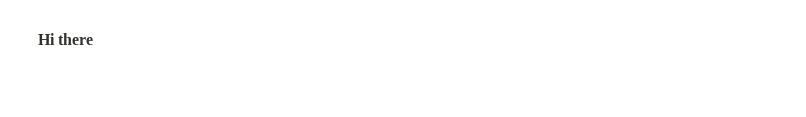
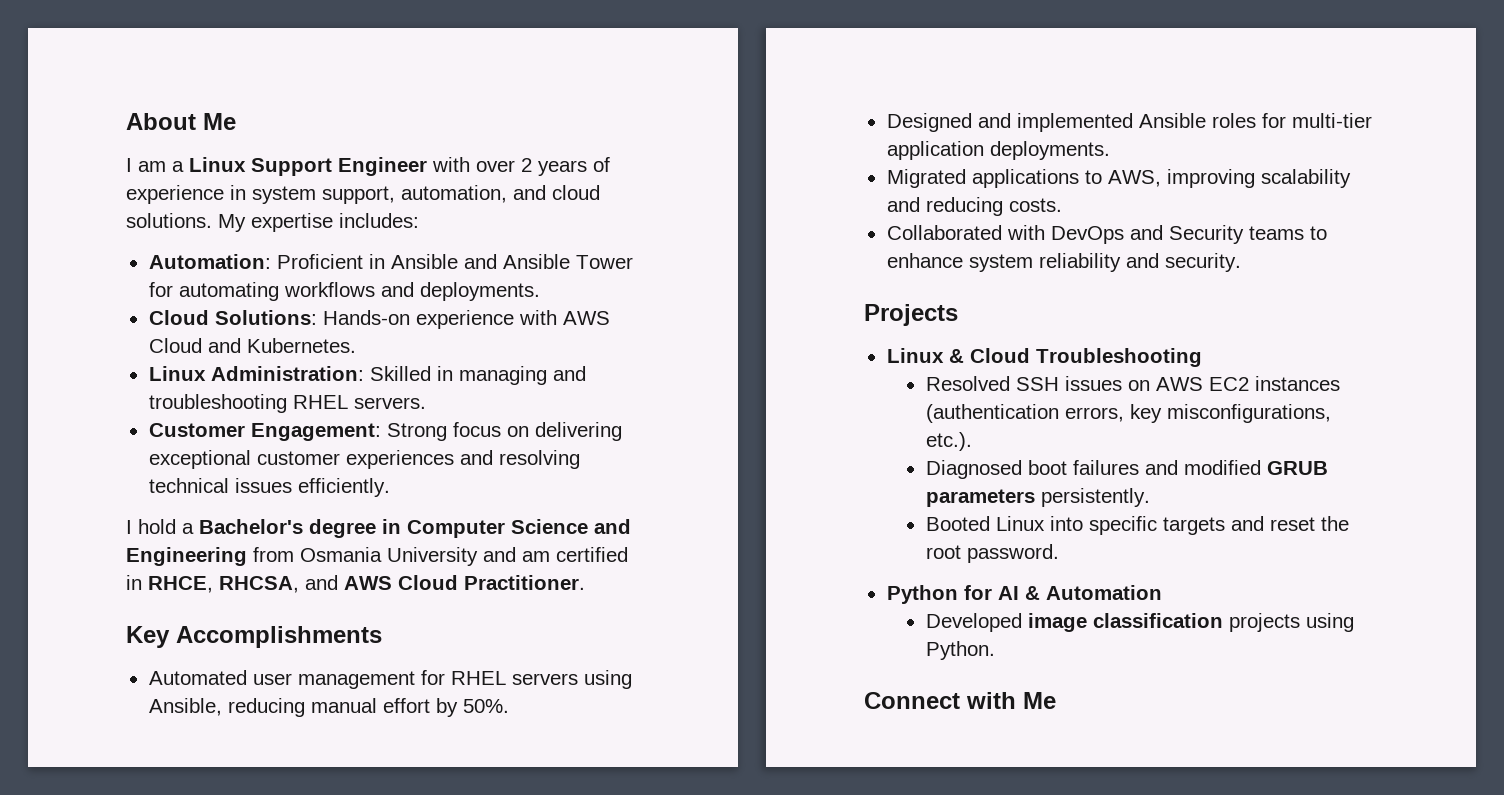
[38,33,94,45] Hi there -> [126,113,236,130] [126,157,610,176] [126,185,600,204] [126,213,419,232] [148,254,633,269] [148,282,540,301] [148,310,610,329] [148,338,356,353] [148,366,586,385] [148,394,426,413] [148,422,622,441] [148,450,580,469] [148,478,390,497] [126,519,631,538] [126,547,628,566] [126,575,585,593] [126,626,382,648] [148,670,632,689] [148,698,509,717] [886,113,1372,132] [886,141,1110,160] [886,169,1351,188] [886,197,1062,216] [886,225,1327,244] [886,253,1241,272] [864,304,958,326] [886,348,1202,367] [925,376,1340,391] [925,404,1331,423] [925,432,972,451] [925,460,1328,479] [925,488,1150,507] [925,516,1349,535] [925,544,1059,563] [886,585,1162,604] [925,613,1354,632] [925,641,995,660] [864,692,1056,709] About Me // I am a Linux Support Engineer with over 2 years of experience in system support, automation, and cloud solutions. My expertise includes: // Automation: Proficient in Ansible and Ansible Tower for automating workflows and deployments. // Cloud Solutions: Hands-on experience with AWS Cloud and Kubernetes. // Linux Administration: Skilled in managing and troubleshooting RHEL servers. // Customer Engagement: Strong focus on delivering exceptional customer experiences and resolving technical issues efficiently. // I hold a Bachelor's degree in Computer Science and Engineering from Osmania University and am certified in RHCE, RHCSA, and AWS Cloud Practitioner. // Key Accomplishments // Automated user management for RHEL servers using Ansible, reducing manual effort by 50%. // Designed and implemented Ansible roles for multi-tier application deployments. // Migrated applications to AWS, improving scalability and reducing costs. // Collaborated with DevOps and Security teams to enhance system reliability and security. // Projects // Linux & Cloud Troubleshooting // Resolved SSH issues on AWS EC2 instances (authentication errors, key misconfigurations, etc.). // Diagnosed boot failures and modified GRUB parameters persistently. // Booted Linux into specific targets and reset the root password. // Python for AI & Automation // Developed image classification projects using Python. // Connect with Me

